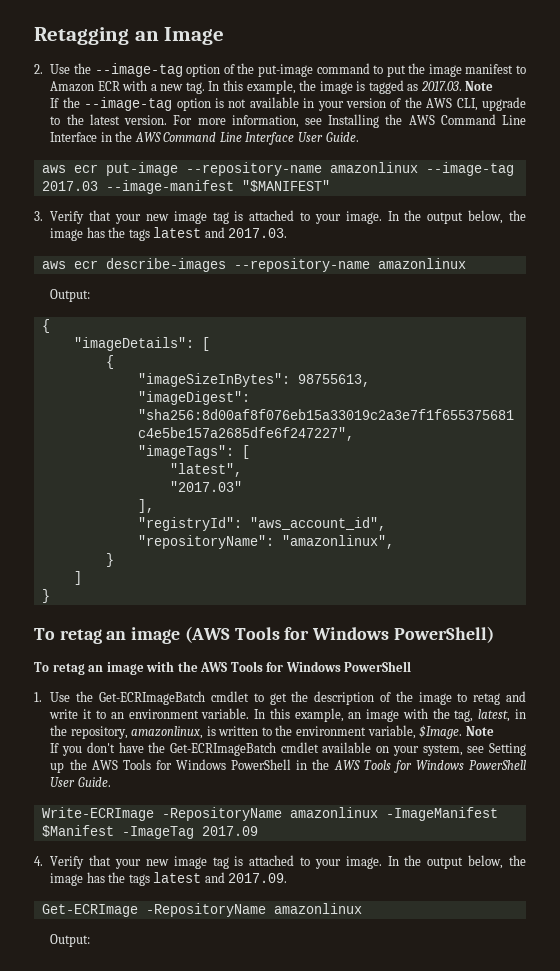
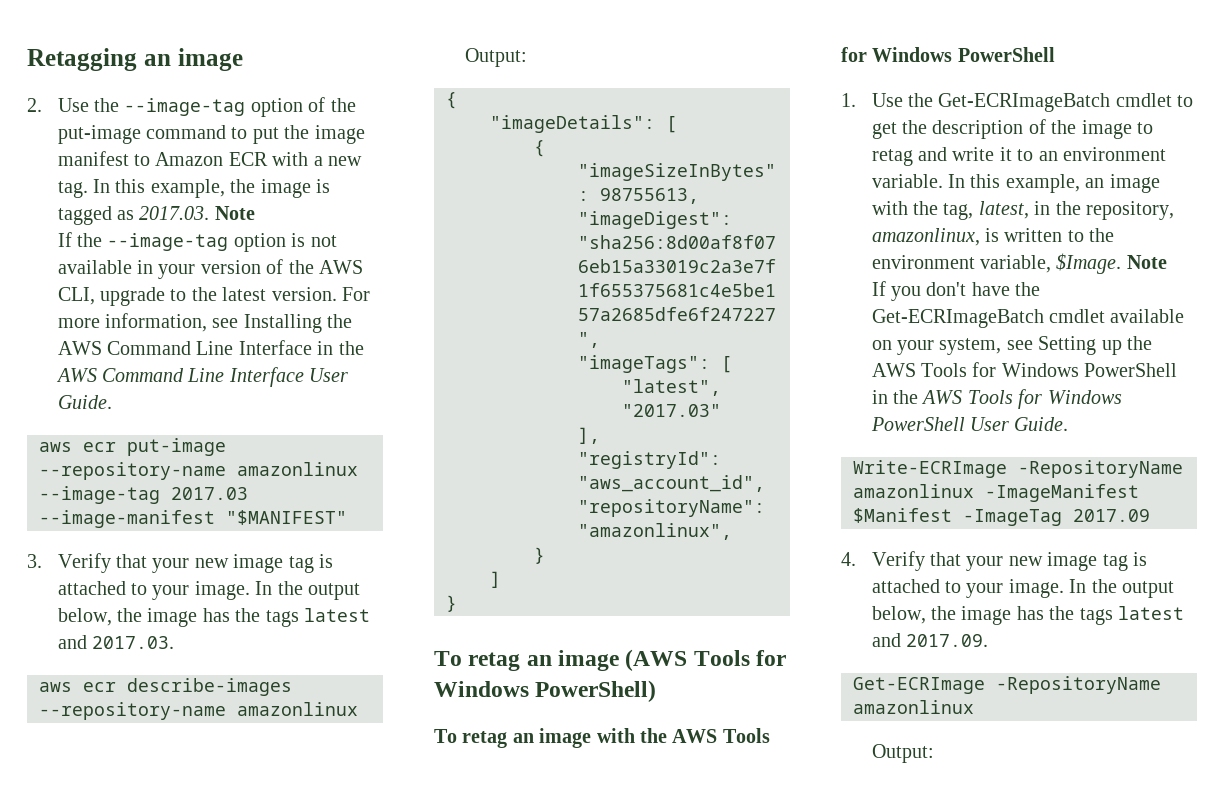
[164,27,225,45] Image -> [177,48,243,71] image

